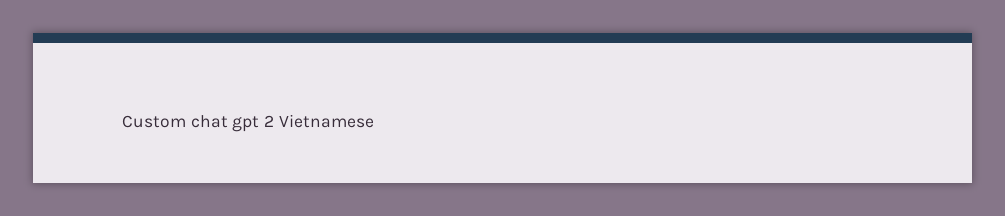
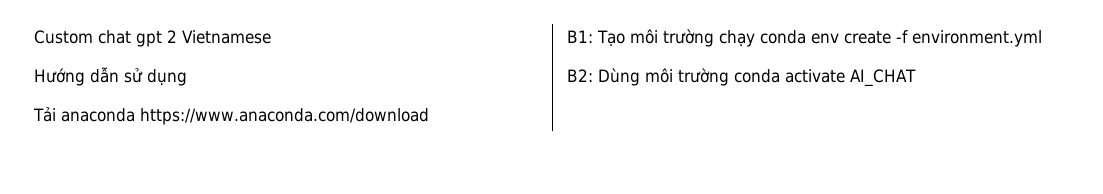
(374, 121) none -> [34,67,187,86] [33,107,429,125] [567,29,1042,47] [567,68,916,87] // Hướng dẫn sử dụng // Tải anaconda https://www.anaconda.com/download // B1: Tạo môi trường chạy conda env create -f environment.yml // B2: Dùng môi trường conda activate AI_CHAT

